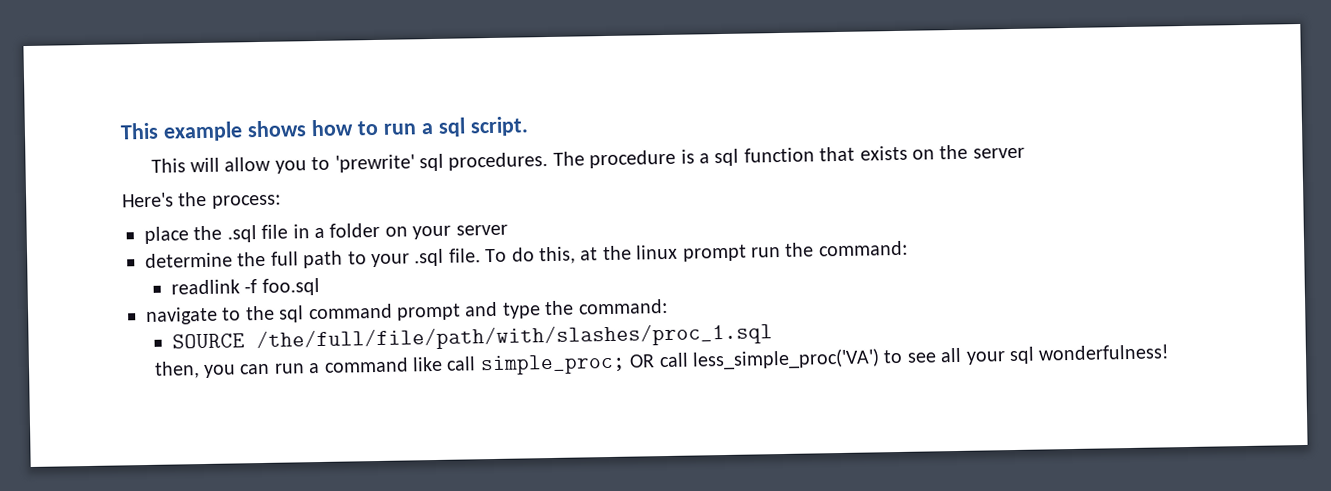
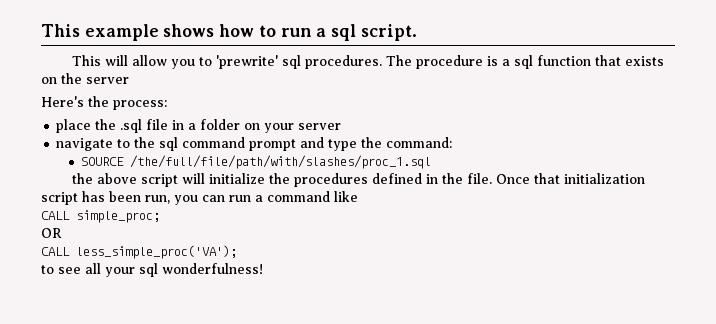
[145,240,908,269] [170,277,320,296] // determine the full path to your .sql file. To do this, at the linux prompt run the command: // readlink -f foo.sql -> (342, 126) none
[153,361,200,379] then, -> [71,173,645,187] [41,191,170,205] the above script will initialize the procedures defined in the file. Once that initialization script has been run,
[446,356,477,371] call -> [41,211,70,220] // CALL
(626, 364) none -> (160, 216) //
[658,348,881,371] call less_simple_proc('VA') -> [41,245,237,259] // CALL less_simple_proc('VA'); //

